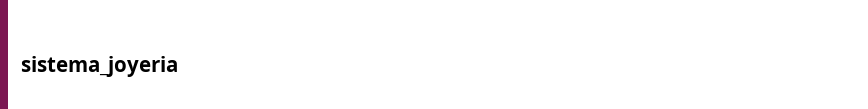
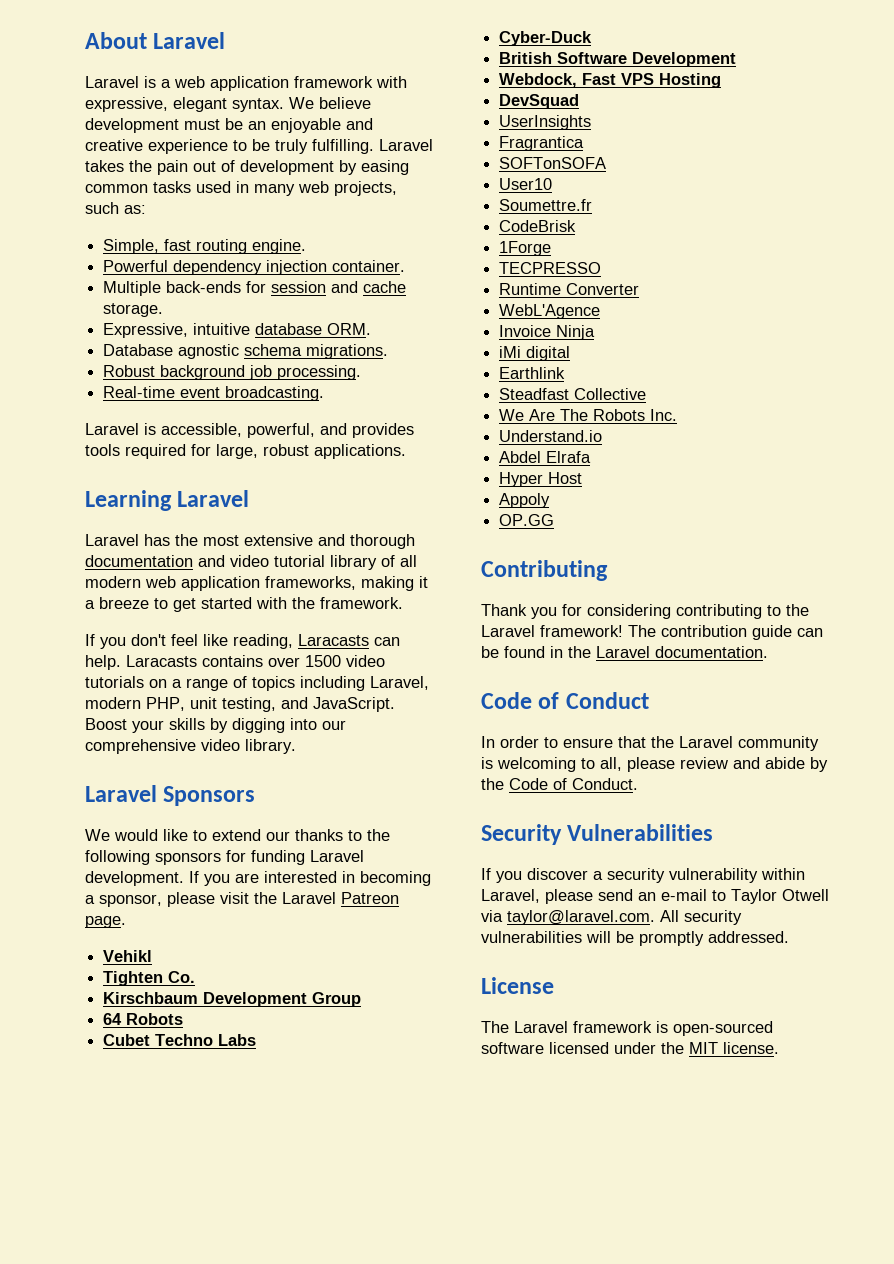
[21,56,178,77] sistema_joyeria -> [85,32,226,49] [85,76,407,91] [85,97,371,112] [85,118,373,133] [85,139,433,154] [85,160,409,175] [85,181,397,196] [85,202,146,214] [103,239,307,254] [103,260,406,275] [103,281,407,296] [103,303,164,317] [103,323,372,338] [103,344,389,359] [103,365,362,380] [103,386,325,401] [85,423,414,438] [85,444,406,459] [85,490,250,511] [85,534,415,549] [85,555,417,570] [85,576,428,591] [85,597,403,612] [85,634,400,649] [85,655,385,670] [85,676,429,691] [85,697,395,712] [85,718,346,733] [85,739,296,754] [85,785,256,806] [85,829,390,841] [85,850,364,865] [85,871,431,886] [85,892,399,907] [85,916,126,928] [103,950,153,962] [103,971,196,986] [103,992,362,1007] [103,1013,184,1025] [103,1034,257,1046] [499,31,593,46] [499,52,737,67] [499,73,722,88] [499,94,580,109] [499,115,592,130] [499,136,585,151] [499,157,607,169] [499,178,553,190] [499,199,593,211] [499,220,577,232] [499,241,552,256] [499,262,602,274] [499,283,640,295] [499,304,601,319] [499,325,596,340] [499,346,571,361] [499,367,566,379] [499,388,647,400] [499,409,678,421] [499,430,603,442] [499,451,592,463] [499,472,583,487] [499,493,551,508] [499,514,555,526] [481,560,608,581] [481,604,809,619] [481,625,823,640] [481,646,768,658] [481,692,649,709] [481,736,819,751] [481,757,828,772] [481,778,638,790] [481,824,714,845] [481,868,805,883] [481,889,829,904] [481,910,742,925] [481,931,789,946] [481,977,554,994] [481,1021,773,1036] [481,1042,779,1054] About Laravel // Laravel is a web application framework with expressive, elegant syntax. We believe development must be an enjoyable and creative experience to be truly fulfilling. Laravel takes the pain out of development by easing common tasks used in many web projects, such as: // Simple, fast routing engine. // Powerful dependency injection container. // Multiple back-ends for session and cache storage. // Expressive, intuitive database ORM. // Database agnostic schema migrations. // Robust background job processing. // Real-time event broadcasting. // Laravel is accessible, powerful, and provides tools required for large, robust applications. // Learning Laravel // Laravel has the most extensive and thorough documentation and video tutorial library of all modern web application frameworks, making it a breeze to get started with the framework. // If you don't feel like reading, Laracasts can help. Laracasts contains over 1500 video tutorials on a range of topics including Laravel, modern PHP, unit testing, and JavaScript. Boost your skills by digging into our comprehensive video library. // Laravel Sponsors // We would like to extend our thanks to the following sponsors for funding Laravel development. If you are interested in becoming a sponsor, please visit the Laravel Patreon page. // Vehikl // Tighten Co. // Kirschbaum Development Group // 64 Robots // Cubet Techno Labs // Cyber-Duck // British Software Development // Webdock, Fast VPS Hosting // DevSquad // UserInsights // Fragrantica // SOFTonSOFA // User10 // Soumettre.fr // CodeBrisk // 1Forge // TECPRESSO // Runtime Converter // WebL'Agence // Invoice Ninja // iMi digital // Earthlink // Steadfast Collective // We Are The Robots Inc. // Understand.io // Abdel Elrafa // Hyper Host // Appoly // OP.GG // Contributing // Thank you for considering contributing to the Laravel framework! The contribution guide can be found in the Laravel documentation. // Code of Conduct // In order to ensure that the Laravel community is welcoming to all, please review and abide by the Code of Conduct. // Security Vulnerabilities // If you discover a security vulnerability within Laravel, please send an e-mail to Taylor Otwell via taylor@laravel.com. All security vulnerabilities will be promptly addressed. // License // The Laravel framework is open-sourced software licensed under the MIT license.

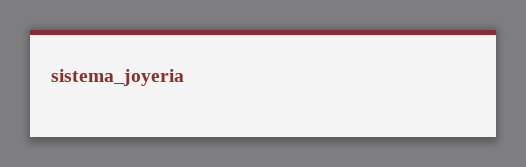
[85,32,226,49] [85,76,407,91] [85,97,371,112] [85,118,373,133] [85,139,433,154] [85,160,409,175] [85,181,397,196] [85,202,146,214] [103,239,307,254] [103,260,406,275] [103,281,407,296] [103,303,164,317] [103,323,372,338] [103,344,389,359] [103,365,362,380] [103,386,325,401] [85,423,414,438] [85,444,406,459] [85,490,250,511] [85,534,415,549] [85,555,417,570] [85,576,428,591] [85,597,403,612] [85,634,400,649] [85,655,385,670] [85,676,429,691] [85,697,395,712] [85,718,346,733] [85,739,296,754] [85,785,256,806] [85,829,390,841] [85,850,364,865] [85,871,431,886] [85,892,399,907] [85,916,126,928] [103,950,153,962] [103,971,196,986] [103,992,362,1007] [103,1013,184,1025] [103,1034,257,1046] [499,31,593,46] [499,52,737,67] [499,73,722,88] [499,94,580,109] [499,115,592,130] [499,136,585,151] [499,157,607,169] [499,178,553,190] [499,199,593,211] [499,220,577,232] [499,241,552,256] [499,262,602,274] [499,283,640,295] [499,304,601,319] [499,325,596,340] [499,346,571,361] [499,367,566,379] [499,388,647,400] [499,409,678,421] [499,430,603,442] [499,451,592,463] [499,472,583,487] [499,493,551,508] [499,514,555,526] [481,560,608,581] [481,604,809,619] [481,625,823,640] [481,646,768,658] [481,692,649,709] [481,736,819,751] [481,757,828,772] [481,778,638,790] [481,824,714,845] [481,868,805,883] [481,889,829,904] [481,910,742,925] [481,931,789,946] [481,977,554,994] [481,1021,773,1036] [481,1042,779,1054] About Laravel // Laravel is a web application framework with expressive, elegant syntax. We believe development must be an enjoyable and creative experience to be truly fulfilling. Laravel takes the pain out of development by easing common tasks used in many web projects, such as: // Simple, fast routing engine. // Powerful dependency injection container. // Multiple back-ends for session and cache storage. // Expressive, intuitive database ORM. // Database agnostic schema migrations. // Robust background job processing. // Real-time event broadcasting. // Laravel is accessible, powerful, and provides tools required for large, robust applications. // Learning Laravel // Laravel has the most extensive and thorough documentation and video tutorial library of all modern web application frameworks, making it a breeze to get started with the framework. // If you don't feel like reading, Laracasts can help. Laracasts contains over 1500 video tutorials on a range of topics including Laravel, modern PHP, unit testing, and JavaScript. Boost your skills by digging into our comprehensive video library. // Laravel Sponsors // We would like to extend our thanks to the following sponsors for funding Laravel development. If you are interested in becoming a sponsor, please visit the Laravel Patreon page. // Vehikl // Tighten Co. // Kirschbaum Development Group // 64 Robots // Cubet Techno Labs // Cyber-Duck // British Software Development // Webdock, Fast VPS Hosting // DevSquad // UserInsights // Fragrantica // SOFTonSOFA // User10 // Soumettre.fr // CodeBrisk // 1Forge // TECPRESSO // Runtime Converter // WebL'Agence // Invoice Ninja // iMi digital // Earthlink // Steadfast Collective // We Are The Robots Inc. // Understand.io // Abdel Elrafa // Hyper Host // Appoly // OP.GG // Contributing // Thank you for considering contributing to the Laravel framework! The contribution guide can be found in the Laravel documentation. // Code of Conduct // In order to ensure that the Laravel community is welcoming to all, please review and abide by the Code of Conduct. // Security Vulnerabilities // If you discover a security vulnerability within Laravel, please send an e-mail to Taylor Otwell via taylor@laravel.com. All security vulnerabilities will be promptly addressed. // License // The Laravel framework is open-sourced software licensed under the MIT license. -> [51,69,184,86] sistema_joyeria

